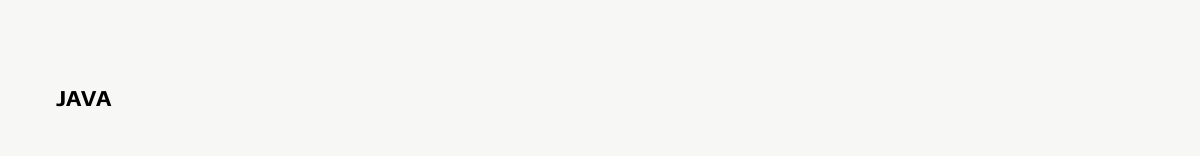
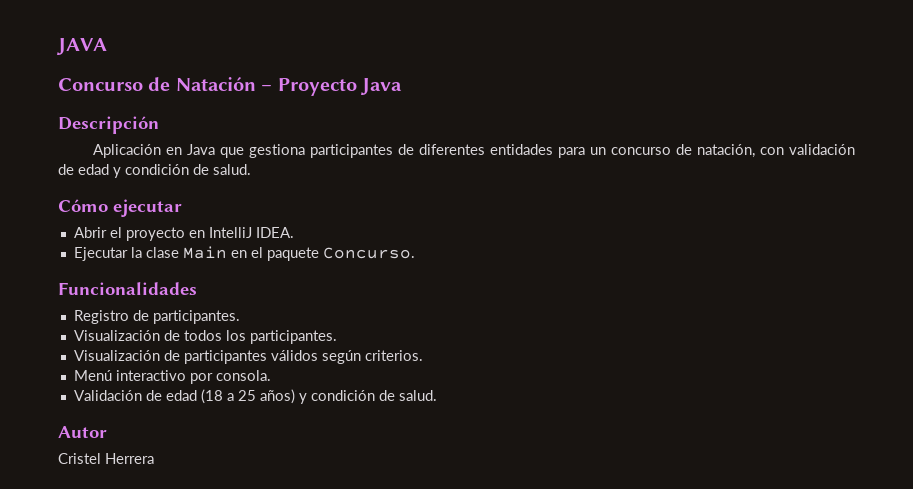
(112, 99) none -> [58,77,402,96] [58,116,159,134] [92,144,856,158] [58,164,251,178] [58,199,182,217] [73,227,294,241] [73,246,415,261] [58,282,197,295] [73,310,240,324] [73,330,337,344] [73,350,423,364] [73,370,271,384] [73,389,437,404] [58,426,107,438] [58,453,154,464] // Concurso de Natación – Proyecto Java // Descripción // Aplicación en Java que gestiona participantes de diferentes entidades para un concurso de natación, con validación de edad y condición de salud. // Cómo ejecutar // Abrir el proyecto en IntelliJ IDEA. // Ejecutar la clase Main en el paquete Concurso. // Funcionalidades // Registro de participantes. // Visualización de todos los participantes. // Visualización de participantes válidos según criterios. // Menú interactivo por consola. // Validación de edad (18 a 25 años) y condición de salud. // Autor // Cristel Herrera

